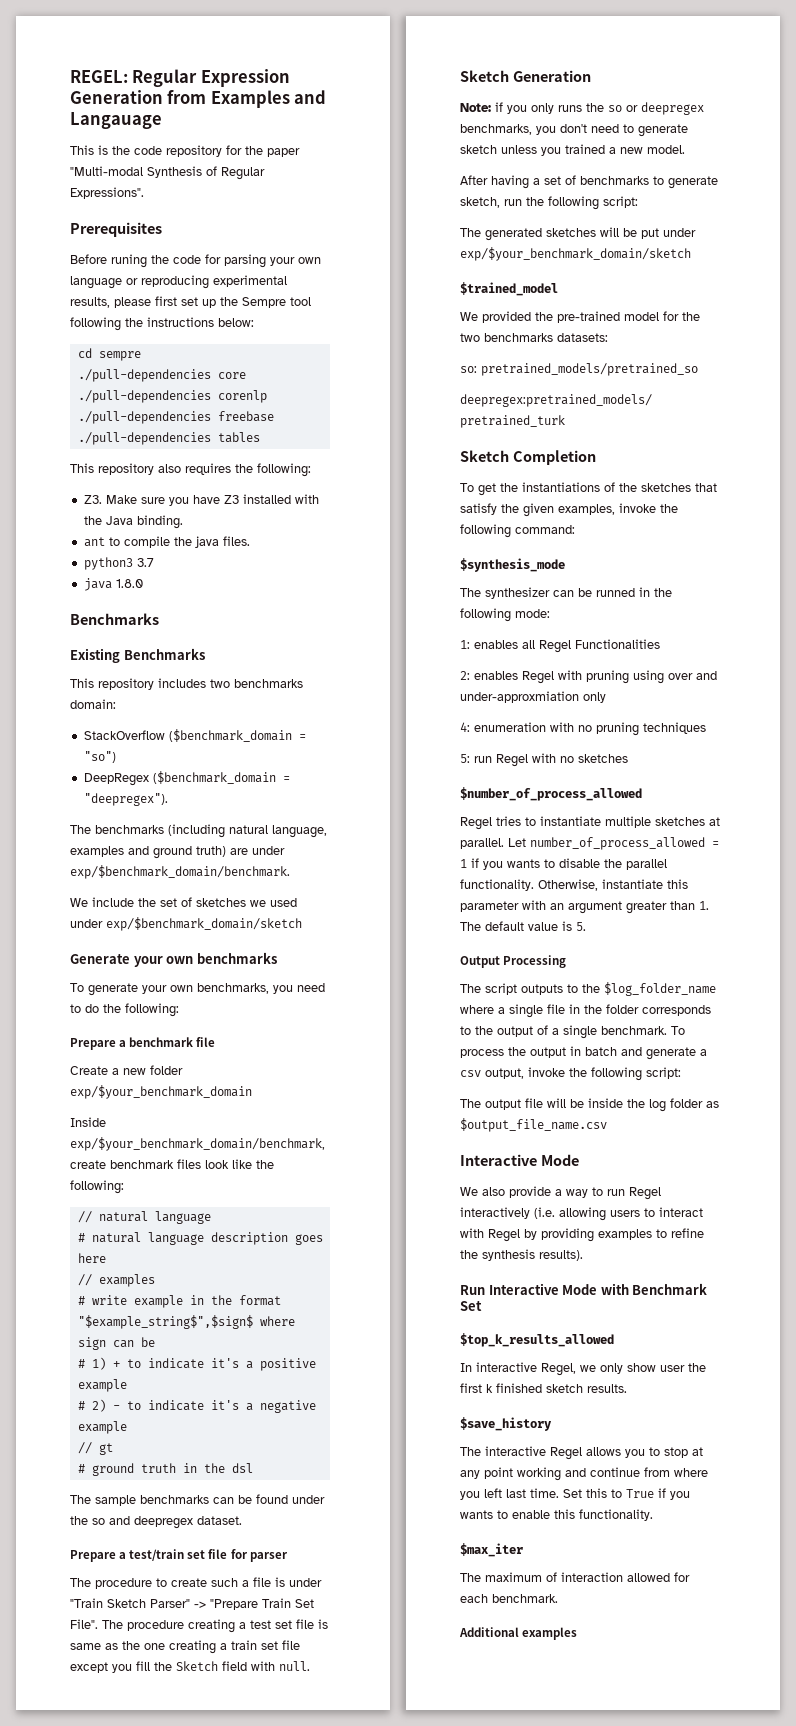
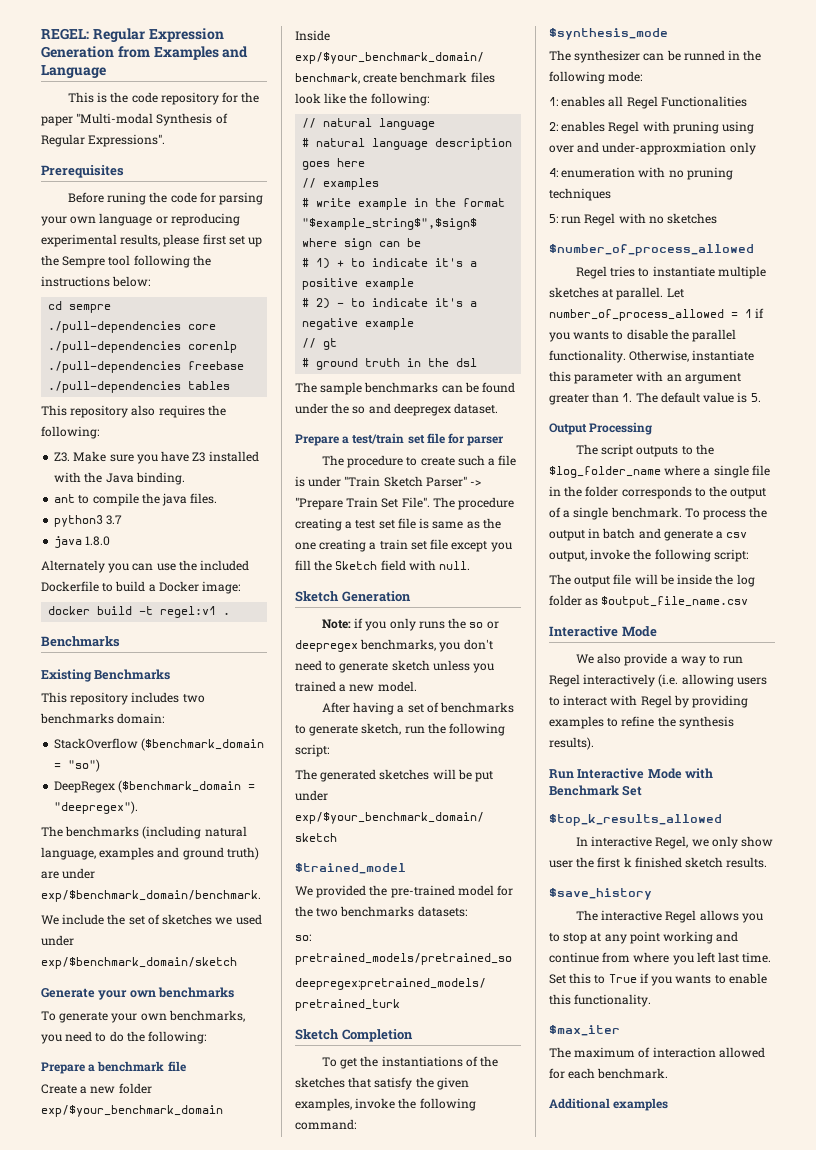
[70,112,162,129] Langauage -> [41,65,106,78] Language
(143, 583) none -> [41,560,250,573] [41,581,241,594] [48,606,231,618] // Alternately you can use the included Dockerfile to build a Docker image: // docker build -t regel:v1 .

